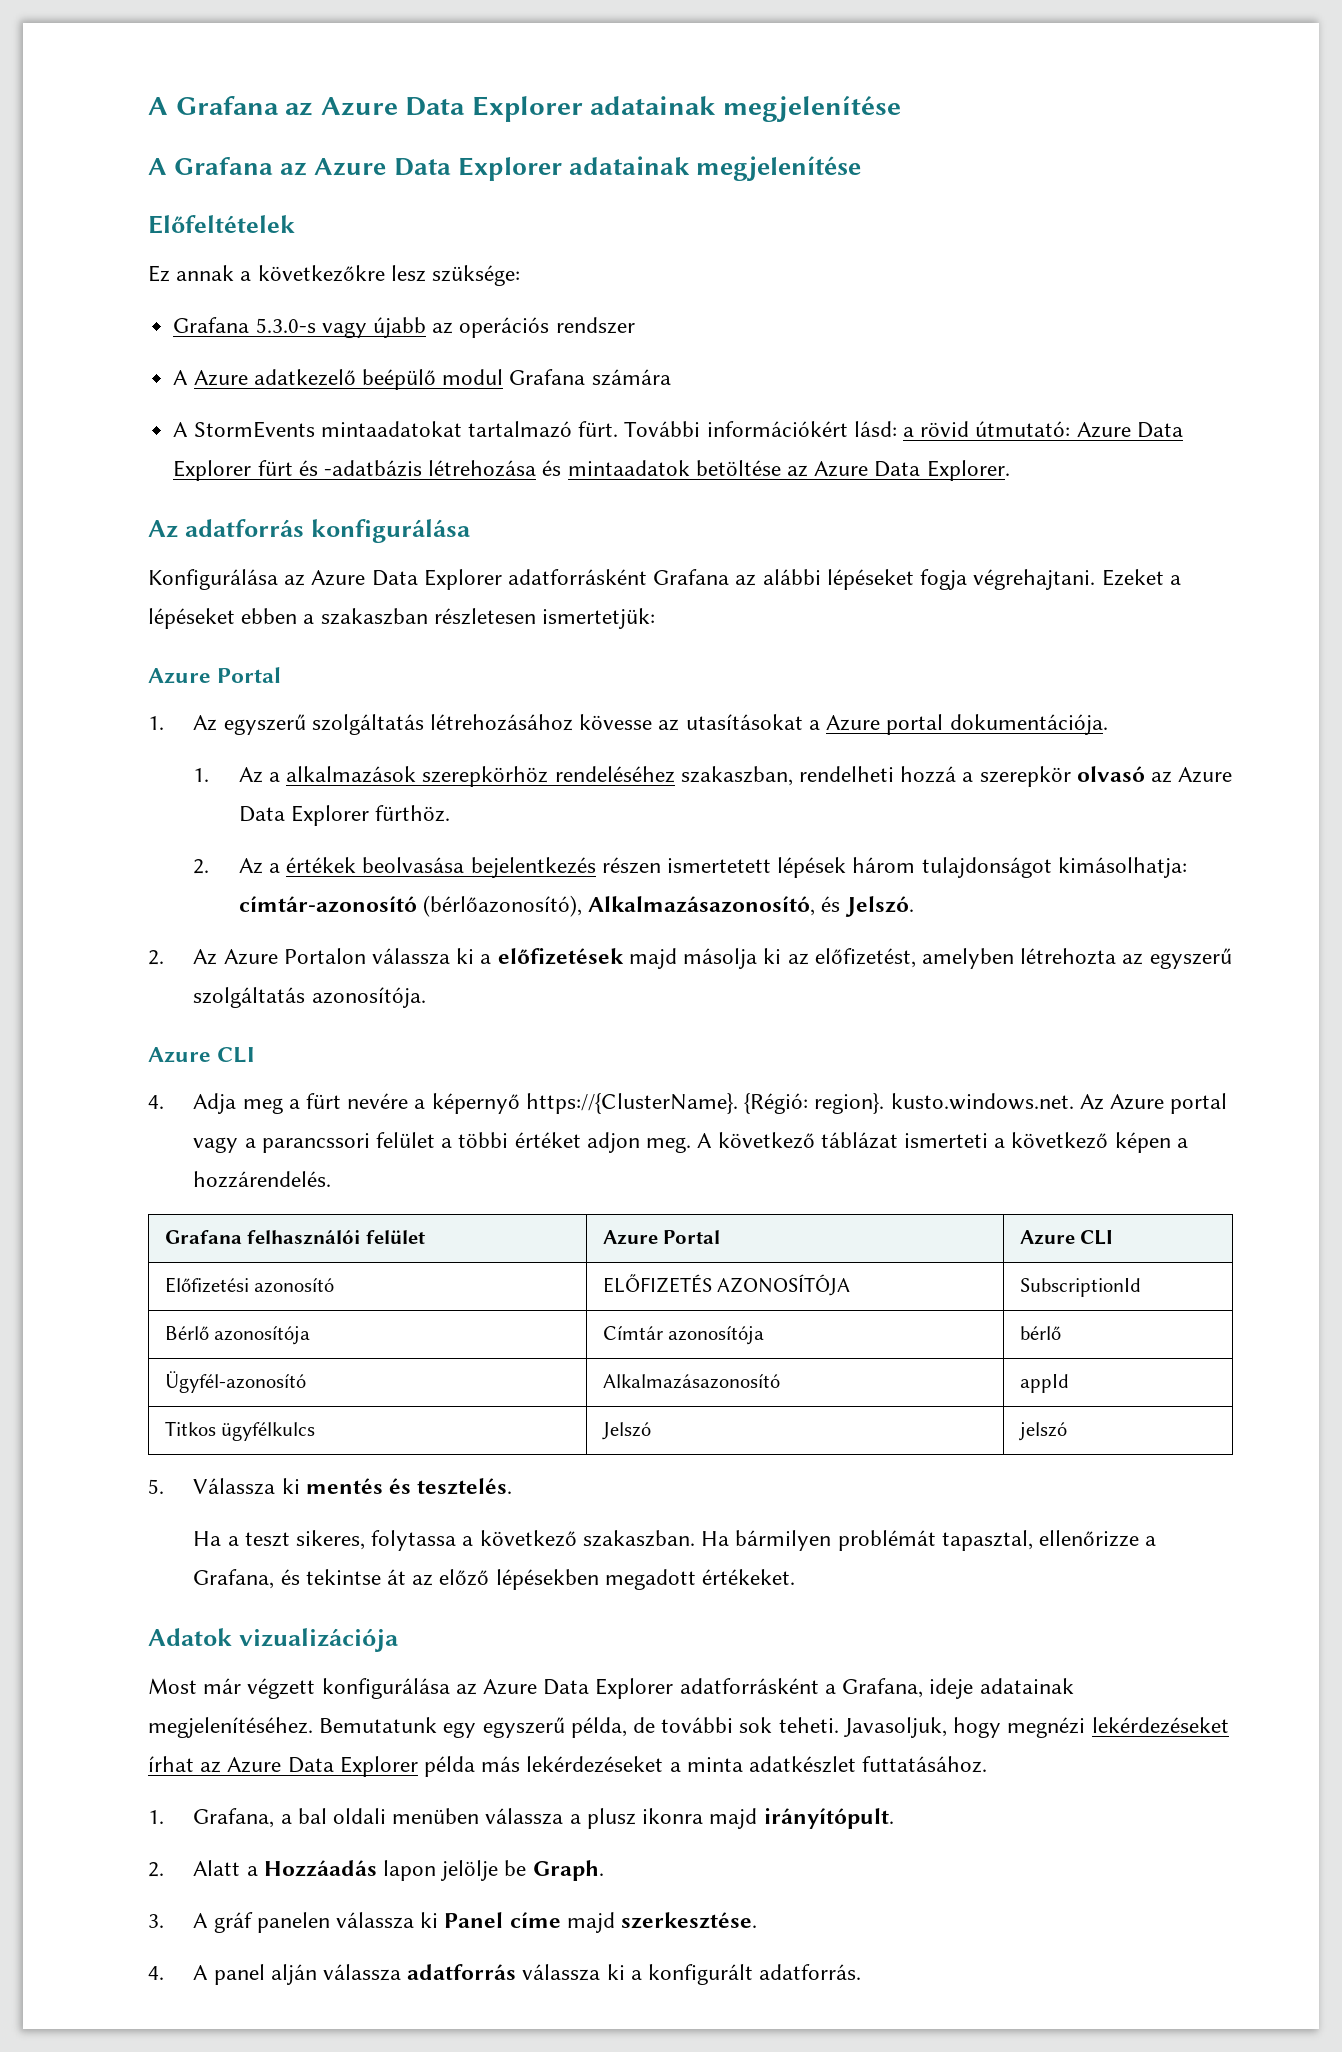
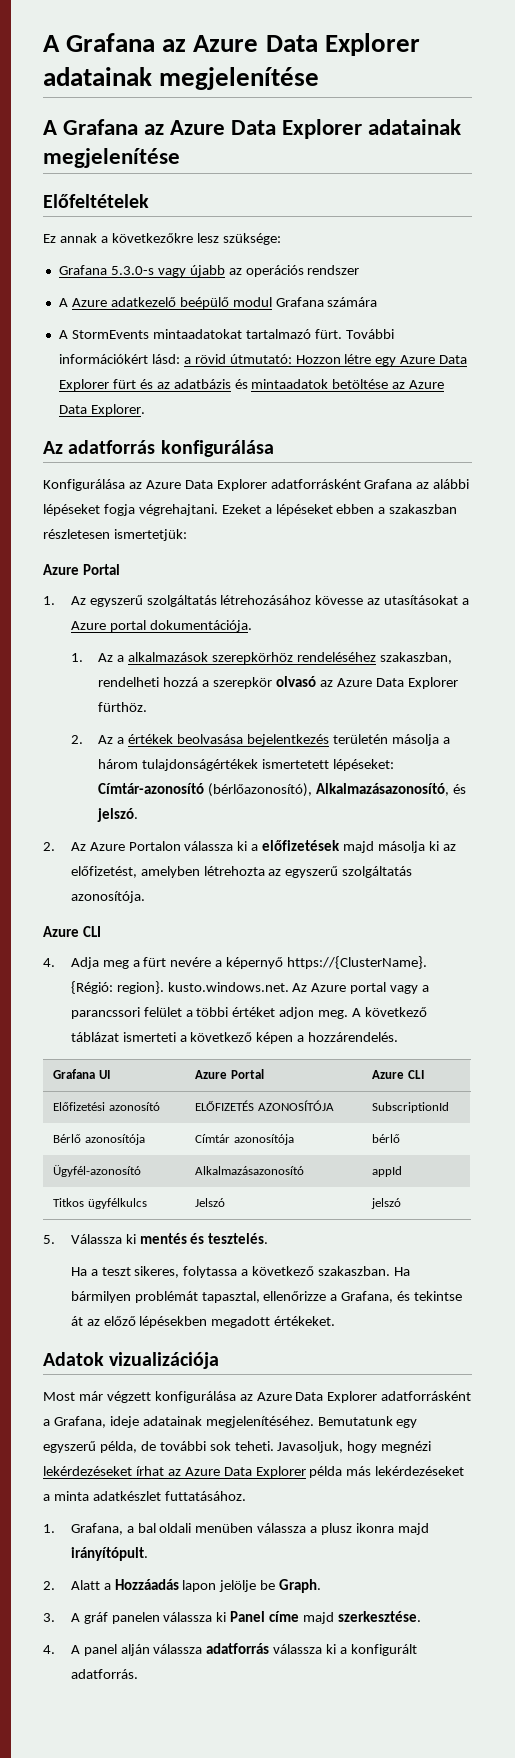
(1071, 429) none -> [295,354,397,366] Hozzon létre egy
[323,460,537,477] -adatbázis létrehozása -> [156,379,231,389] az adatbázis
[601,857,1187,878] [238,896,417,913] részen ismertetett lépések három tulajdonságot kimásolhatja: címtár-azonosító -> [332,734,450,746] [98,759,395,771] [98,783,205,794] területén másolja a három tulajdonságértékek ismertetett lépéseket: Címtár-azonosító
[844,896,914,917] Jelszó. -> [97,808,139,822] jelszó.
[247,1230,425,1245] felhasználói felület -> [98,1070,110,1079] UI

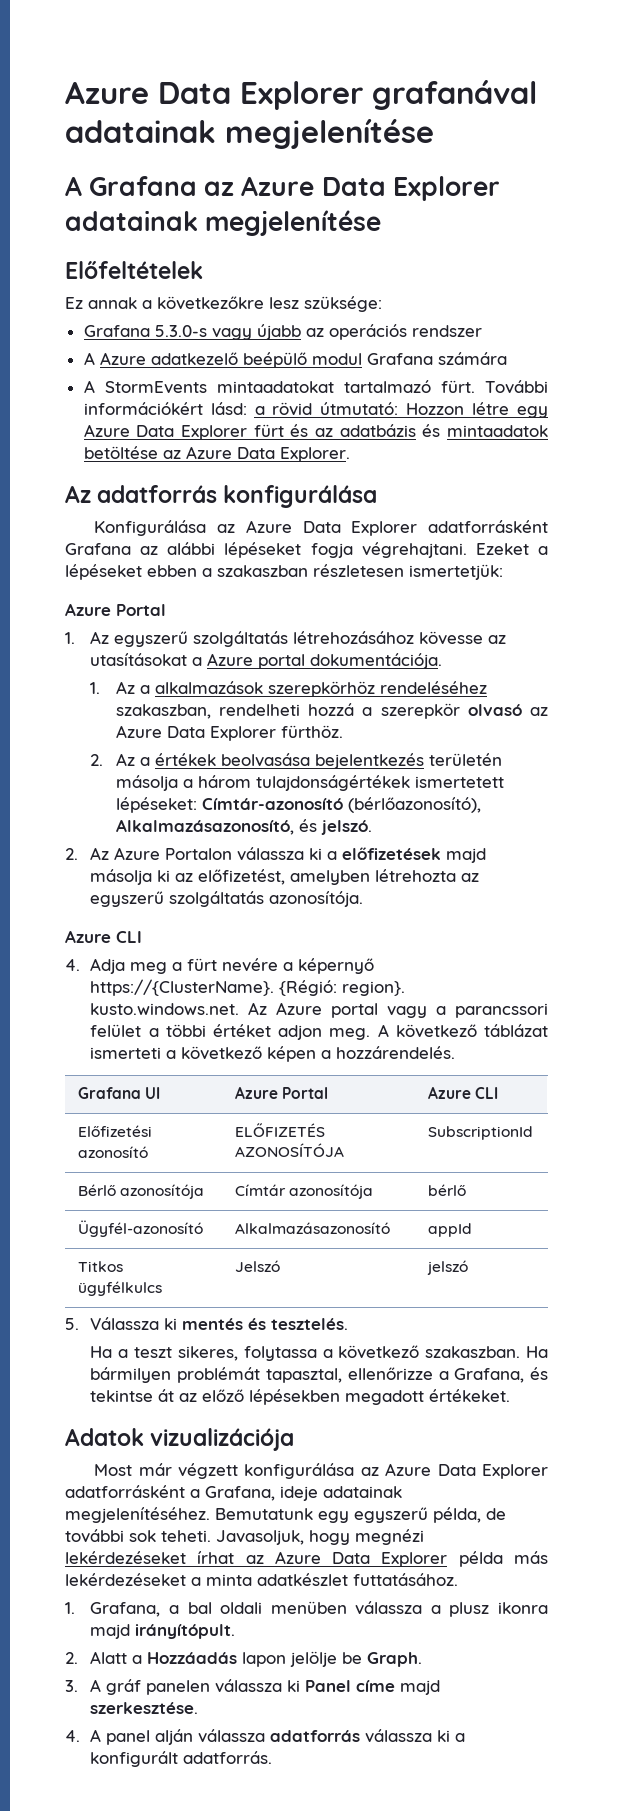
[43,33,420,56] A Grafana az Azure Data Explorer -> [65,80,537,110] Azure Data Explorer grafanával

